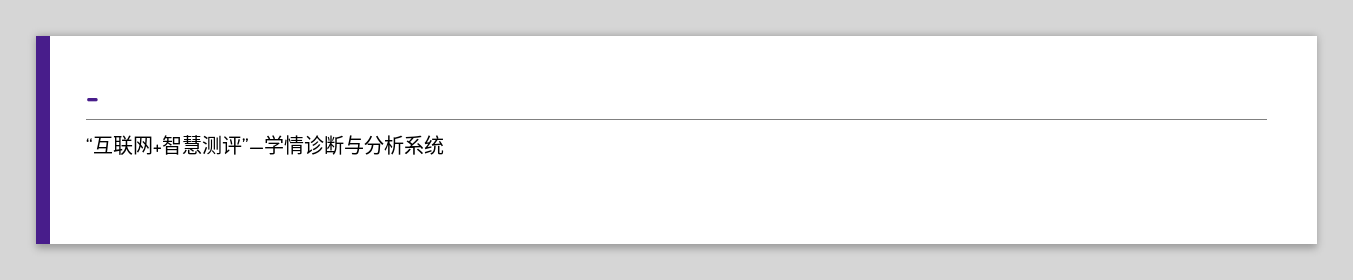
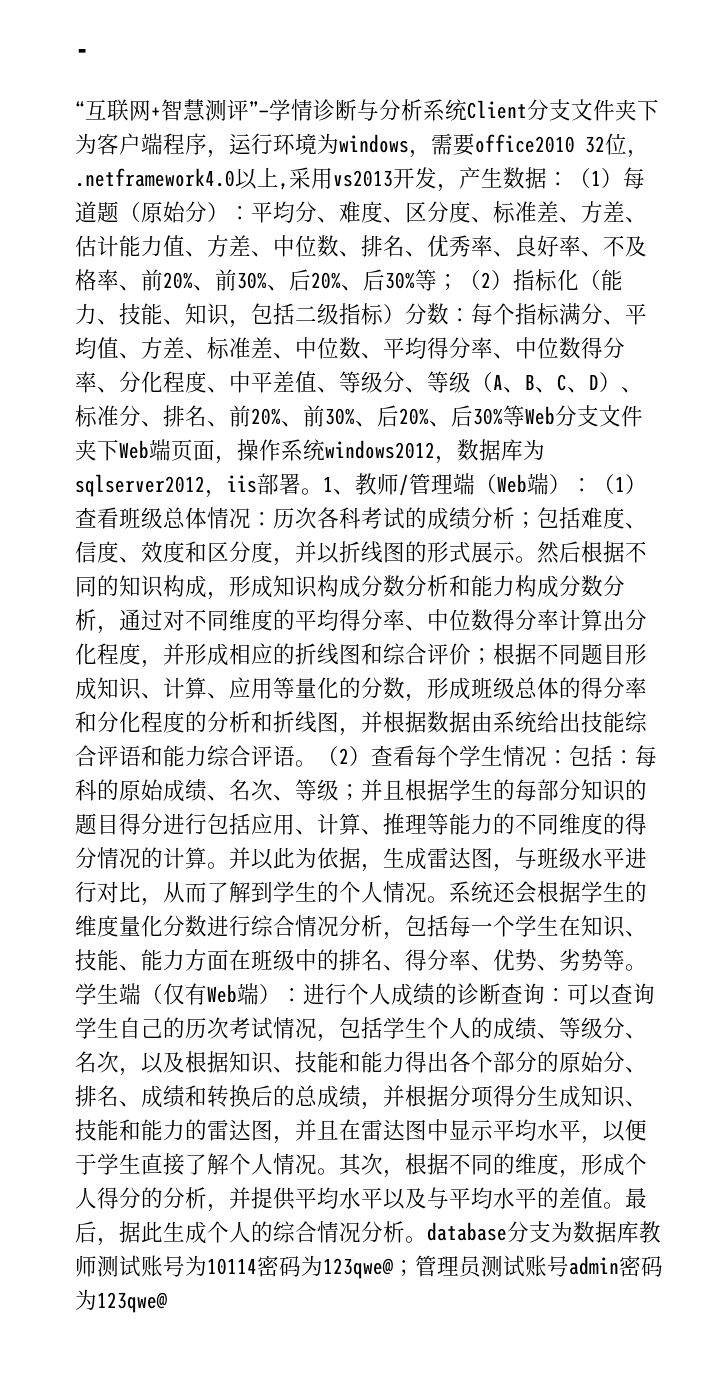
(444, 145) none -> [467,99,659,121] [75,133,649,158] [75,167,645,192] [75,201,647,223] [75,235,647,257] [75,269,623,291] [75,303,647,328] [75,337,625,359] [75,371,643,393] [75,405,643,427] [75,439,545,464] [75,473,647,498] [75,507,647,530] [75,541,647,566] [75,575,625,600] [75,609,647,634] [75,643,647,668] [75,677,647,702] [75,711,647,736] [75,745,657,767] [75,779,647,802] [75,813,647,835] [75,847,647,872] [75,881,647,906] [75,915,647,940] [75,949,647,971] [75,983,655,1006] [75,1017,647,1042] [75,1051,647,1076] [75,1085,647,1110] [75,1119,647,1144] [75,1153,647,1178] [75,1187,647,1212] [75,1221,661,1246] [75,1255,663,1279] [75,1289,167,1313] Client分支文件夹下为客户端程序，运行环境为windows，需要office2010 32位，.netframework4.0以上,采用vs2013开发，产生数据：（1）每道题（原始分）：平均分、难度、区分度、标准差、方差、估计能力值、方差、中位数、排名、优秀率、良好率、不及格率、前20%、前30%、后20%、后30%等；（2）指标化（能力、技能、知识，包括二级指标）分数：每个指标满分、平均值、方差、标准差、中位数、平均得分率、中位数得分率、分化程度、中平差值、等级分、等级（A、B、C、D）、标准分、排名、前20%、前30%、后20%、后30%等Web分支文件夹下Web端页面，操作系统windows2012，数据库为sqlserver2012，iis部署。1、教师/管理端（Web端）：（1）查看班级总体情况：历次各科考试的成绩分析；包括难度、信度、效度和区分度，并以折线图的形式展示。然后根据不同的知识构成，形成知识构成分数分析和能力构成分数分析，通过对不同维度的平均得分率、中位数得分率计算出分化程度，并形成相应的折线图和综合评价；根据不同题目形成知识、计算、应用等量化的分数，形成班级总体的得分率和分化程度的分析和折线图，并根据数据由系统给出技能综合评语和能力综合评语。（2）查看每个学生情况：包括：每科的原始成绩、名次、等级；并且根据学生的每部分知识的题目得分进行包括应用、计算、推理等能力的不同维度的得分情况的计算。并以此为依据，生成雷达图，与班级水平进行对比，从而了解到学生的个人情况。系统还会根据学生的维度量化分数进行综合情况分析，包括每一个学生在知识、技能、能力方面在班级中的排名、得分率、优势、劣势等。学生端（仅有Web端）：进行个人成绩的诊断查询：可以查询学生自己的历次考试情况，包括学生个人的成绩、等级分、名次，以及根据知识、技能和能力得出各个部分的原始分、排名、成绩和转换后的总成绩，并根据分项得分生成知识、技能和能力的雷达图，并且在雷达图中显示平均水平，以便于学生直接了解个人情况。其次，根据不同的维度，形成个人得分的分析，并提供平均水平以及与平均水平的差值。最后，据此生成个人的综合情况分析。database分支为数据库教师测试账号为10114密码为123qwe@；管理员测试账号admin密码为123qwe@

